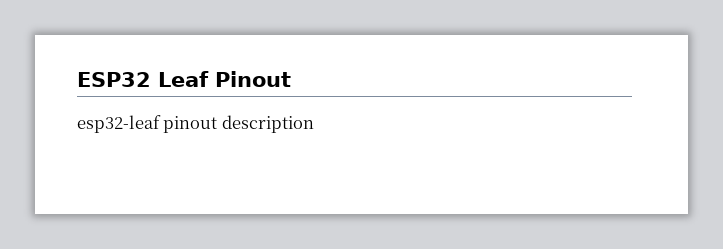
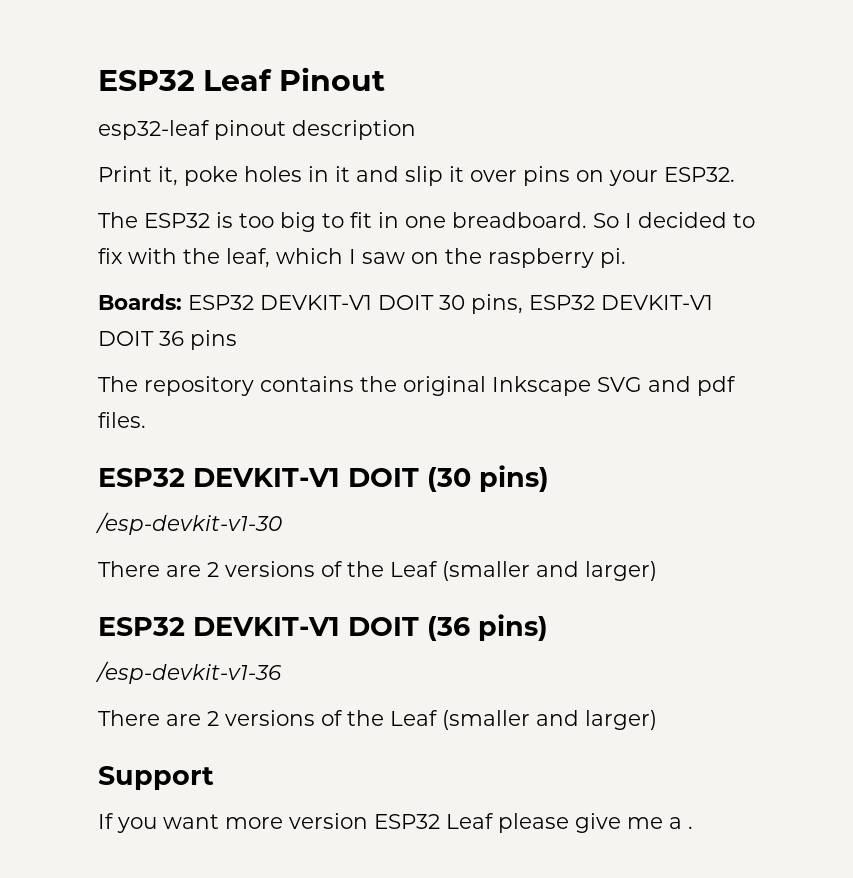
(314, 124) none -> [98,166,735,186] [98,212,755,232] [98,248,626,268] [98,294,713,314] [98,330,237,350] [98,376,736,396] [98,412,146,428] [98,465,549,492] [95,512,282,535] [98,561,657,581] [98,614,548,641] [95,661,282,684] [98,710,657,730] [98,766,214,790] [98,813,693,833] // Print it, poke holes in it and slip it over pins on your ESP32. // The ESP32 is too big to fit in one breadboard. So I decided to fix with the leaf, which I saw on the raspberry pi. // Boards: ESP32 DEVKIT-V1 DOIT 30 pins, ESP32 DEVKIT-V1 DOIT 36 pins // The repository contains the original Inkscape SVG and pdf files. // ESP32 DEVKIT-V1 DOIT (30 pins) // /esp-devkit-v1-30 // There are 2 versions of the Leaf (smaller and larger) // ESP32 DEVKIT-V1 DOIT (36 pins) // /esp-devkit-v1-36 // There are 2 versions of the Leaf (smaller and larger) // Support // If you want more version ESP32 Leaf please give me a .

